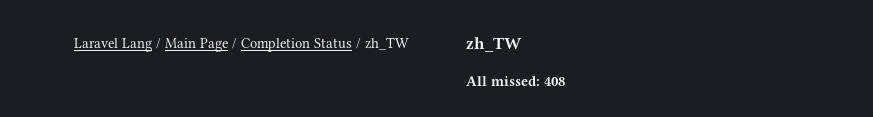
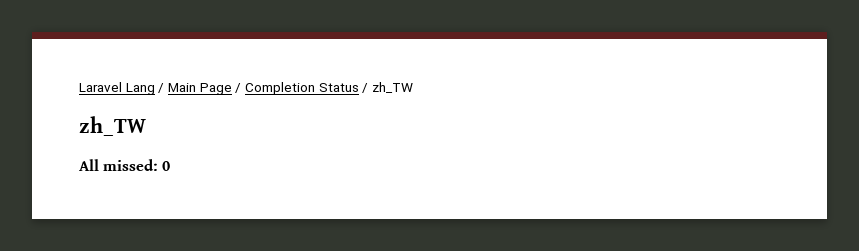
[544,77,565,86] 408 -> [162,161,171,171] 0

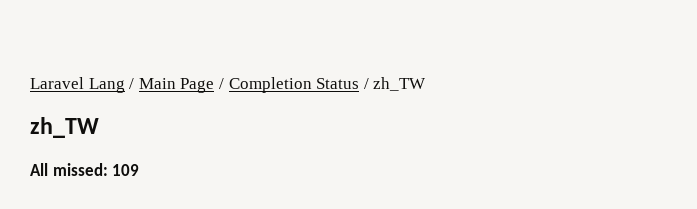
[162,161,171,171] 0 -> [112,164,140,176] 109

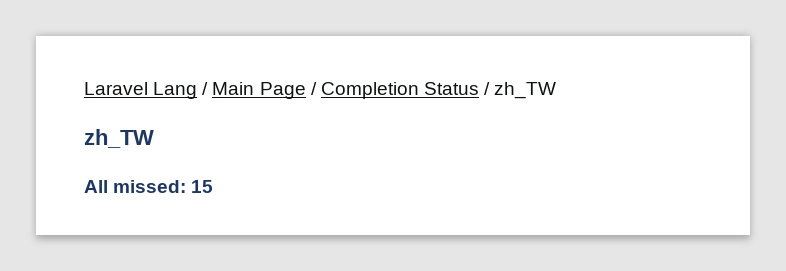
[112,164,140,176] 109 -> [191,180,214,193] 15

